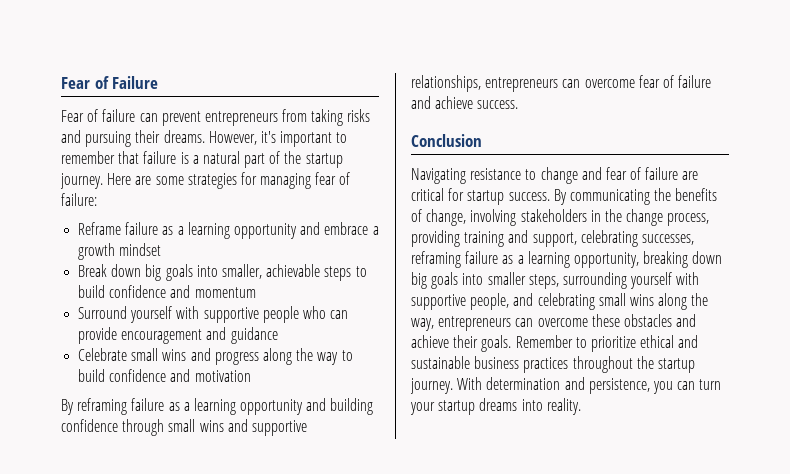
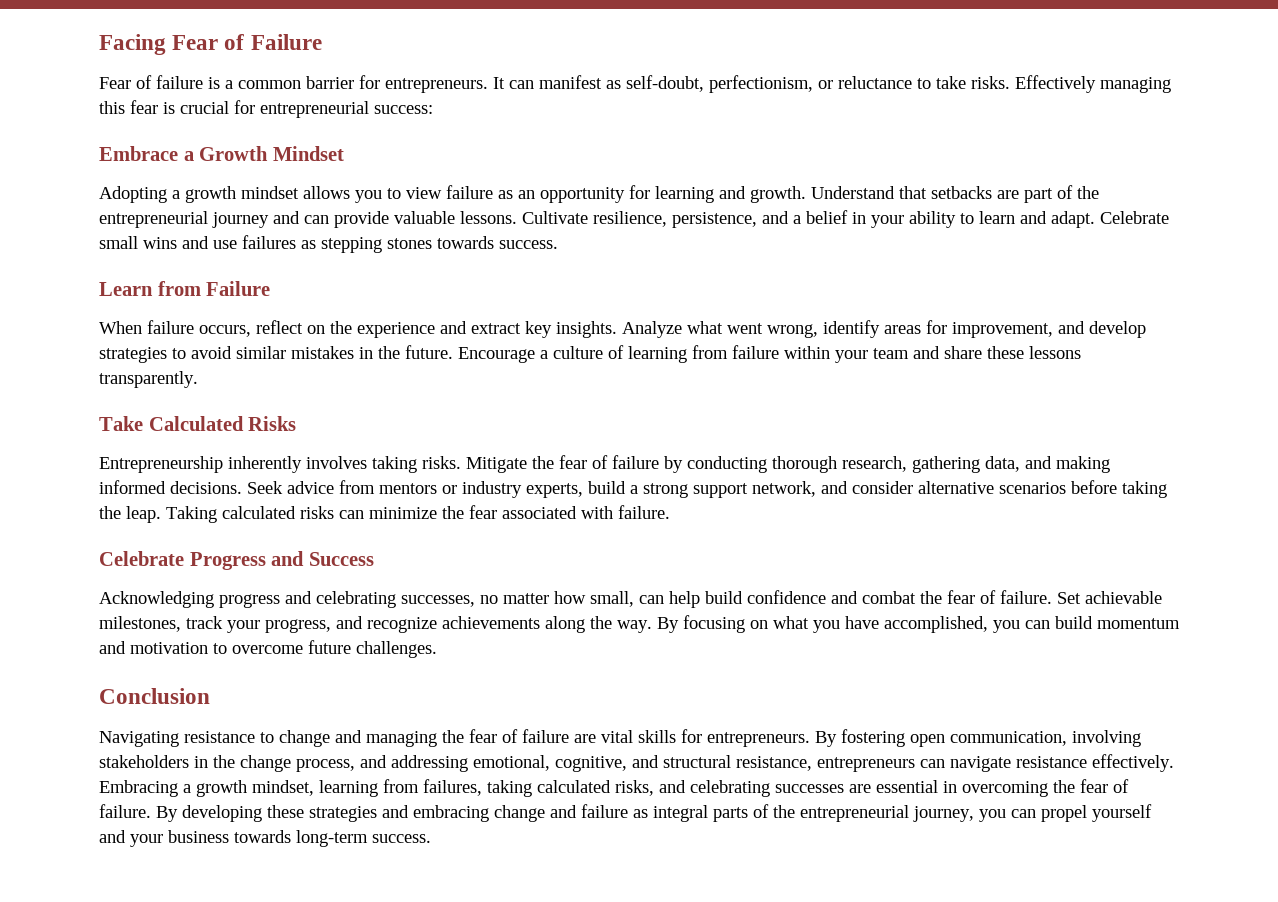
(61, 83) none -> [99,34,166,55] Facing
[139,109,371,126] [61,130,348,147] [61,151,343,168] [60,172,351,189] [61,193,97,206] [78,222,379,239] [78,243,162,260] [78,264,367,281] [78,285,256,298] [78,306,349,323] [78,327,278,344] [78,348,353,365] [78,369,251,382] [61,398,374,415] [61,419,307,436] [411,75,712,92] [411,96,519,109] can prevent entrepreneurs from taking risks and pursuing their dreams. However, it's important to remember that failure is a natural part of the startup journey. Here are some strategies for managing fear of failure: // Reframe failure as a learning opportunity and embrace a growth mindset // Break down big goals into smaller, achievable steps to build confidence and momentum // Surround yourself with supportive people who can provide encouragement and guidance // Celebrate small wins and progress along the way to build confidence and motivation // By reframing failure as a learning opportunity and building confidence through small wins and supportive relationships, entrepreneurs can overcome fear of failure and achieve success. -> [208,75,1171,93] [99,100,433,118] [99,146,344,161] [99,185,1099,203] [99,210,1169,228] [99,235,558,253] [99,281,271,296] [99,320,1146,338] [99,345,1081,363] [99,371,198,388] [99,416,297,431] [99,455,1110,473] [99,480,1167,498] [99,505,670,523] [99,551,374,570] [99,590,1162,608] [99,615,1180,633] [99,640,437,658] is a common barrier for entrepreneurs. It can manifest as self-doubt, perfectionism, or reluctance to take risks. Effectively managing this fear is crucial for entrepreneurial success: // Embrace a Growth Mindset // Adopting a growth mindset allows you to view failure as an opportunity for learning and growth. Understand that setbacks are part of the entrepreneurial journey and can provide valuable lessons. Cultivate resilience, persistence, and a belief in your ability to learn and adapt. Celebrate small wins and use failures as stepping stones towards success. // Learn from Failure // When failure occurs, reflect on the experience and extract key insights. Analyze what went wrong, identify areas for improvement, and develop strategies to avoid similar mistakes in the future. Encourage a culture of learning from failure within your team and share these lessons transparently. // Take Calculated Risks // Entrepreneurship inherently involves taking risks. Mitigate the fear of failure by conducting thorough research, gathering data, and making informed decisions. Seek advice from mentors or industry experts, build a strong support network, and consider alternative scenarios before taking the leap. Taking calculated risks can minimize the fear associated with failure. // Celebrate Progress and Success // Acknowledging progress and celebrating successes, no matter how small, can help build confidence and combat the fear of failure. Set achievable milestones, track your progress, and recognize achievements along the way. By focusing on what you have accomplished, you can build momentum and motivation to overcome future challenges.
(602, 173) none -> [366,730,464,747] managing the
[411,188,718,205] [411,209,467,226] critical for startup success. By communicating the benefits of change, -> [601,729,1067,747] vital skills for entrepreneurs. By fostering open communication,
[411,230,694,247] [411,251,723,268] [411,272,700,289] [411,293,709,310] [411,314,697,331] [411,335,699,352] [411,356,695,373] [410,377,722,394] [410,398,581,415] providing training and support, celebrating successes, reframing failure as a learning opportunity, breaking down big goals into smaller steps, surrounding yourself with supportive people, and celebrating small wins along the way, entrepreneurs can overcome these obstacles and achieve their goals. Remember to prioritize ethical and sustainable business practices throughout the startup journey. With determination and persistence, you can turn your startup dreams into reality. -> [360,754,1174,772] [99,779,1129,797] [99,804,1152,822] [99,830,431,847] and addressing emotional, cognitive, and structural resistance, entrepreneurs can navigate resistance effectively. Embracing a growth mindset, learning from failures, taking calculated risks, and celebrating successes are essential in overcoming the fear of failure. By developing these strategies and embracing change and failure as integral parts of the entrepreneurial journey, you can propel yourself and your business towards long-term success.

